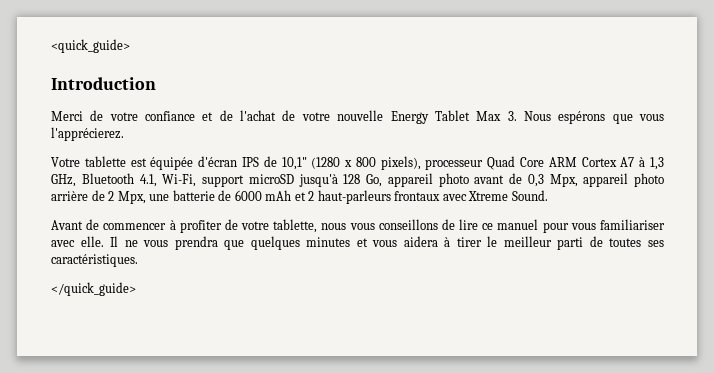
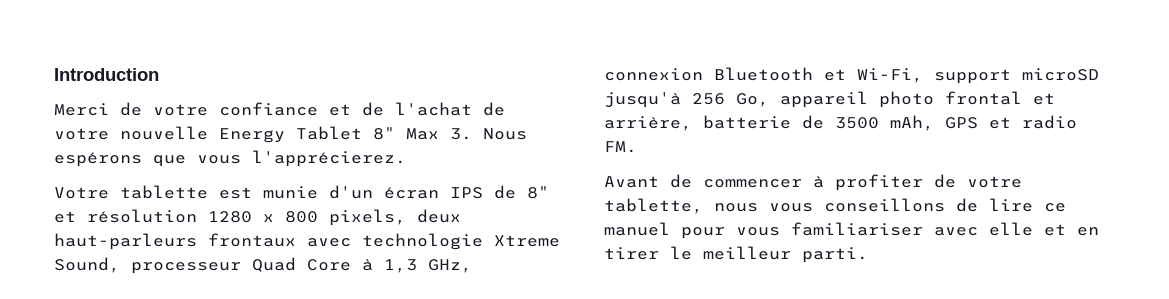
[51,39,130,53] <quick_guide> // -> (54, 74) none
(470, 115) none -> [373,127,395,140] 8"
[150,156,664,170] [51,173,157,187] équipée d'écran IPS de 10,1" (1280 x 800 pixels), processeur Quad Core ARM Cortex A7 à 1,3 GHz, Bluetooth 4.1, -> [263,185,549,199] [54,209,461,226] [54,233,560,250] [54,257,472,274] [604,67,846,81] munie d'un écran IPS de 8" et résolution 1280 x 800 pixels, deux haut-parleurs frontaux avec technologie Xtreme Sound, processeur Quad Core à 1,3 GHz, connexion Bluetooth et
[343,174,361,184] 128 -> [692,93,725,105] 256
[474,173,664,187] [51,190,548,204] avant de 0,3 Mpx, appareil photo arrière de 2 Mpx, une batterie de 6000 mAh et 2 haut-parleurs frontaux avec Xtreme Sound. -> [945,91,1055,105] [604,115,1077,131] [604,141,637,153] frontal et arrière, batterie de 3500 mAh, GPS et radio FM.
[80,236,664,250] [51,254,138,267] [51,282,136,296] elle. Il ne vous prendra que quelques minutes et vous aidera à tirer le meilleur parti de toutes ses caractéristiques. // </quick_guide> -> [989,222,1099,236] [604,246,868,263] elle et en tirer le meilleur parti.

